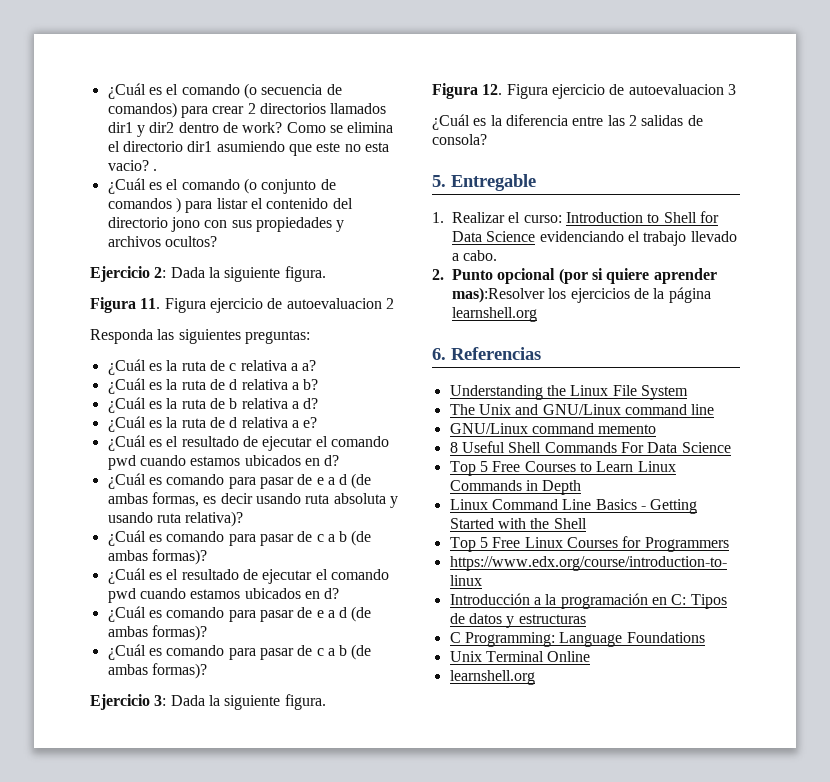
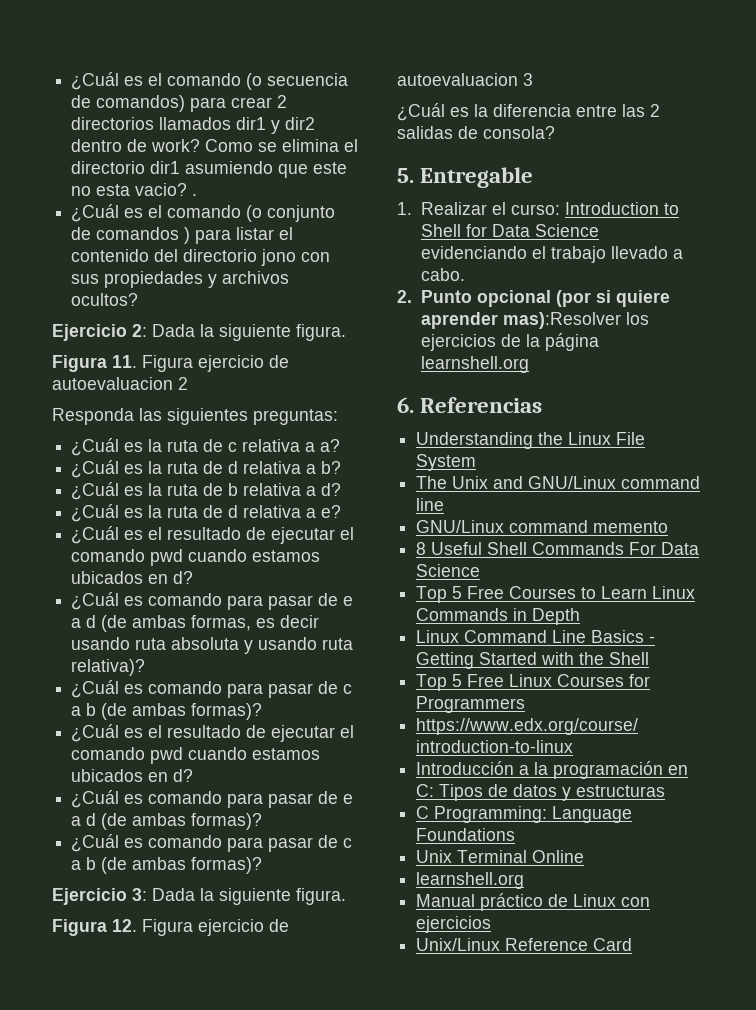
(535, 677) none -> [416,893,651,911] [416,916,492,933] [416,938,633,951] // Manual práctico de Linux con ejercicios // Unix/Linux Reference Card

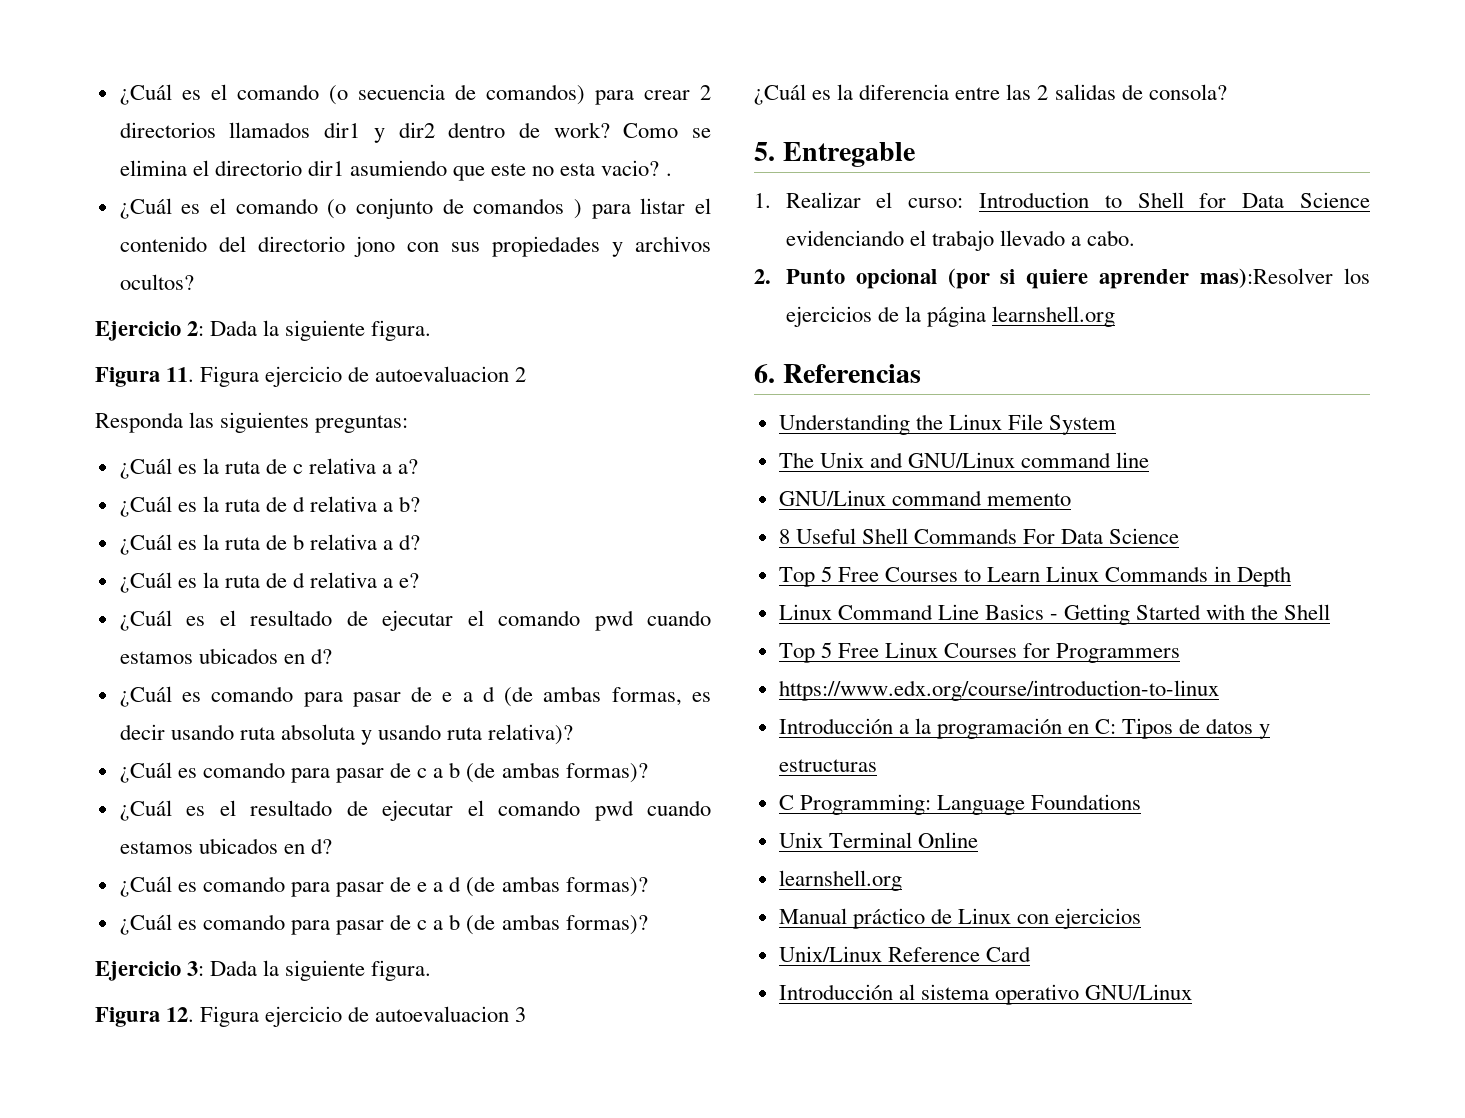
(633, 944) none -> [778,984,1193,1005] // Introducción al sistema operativo GNU/Linux

